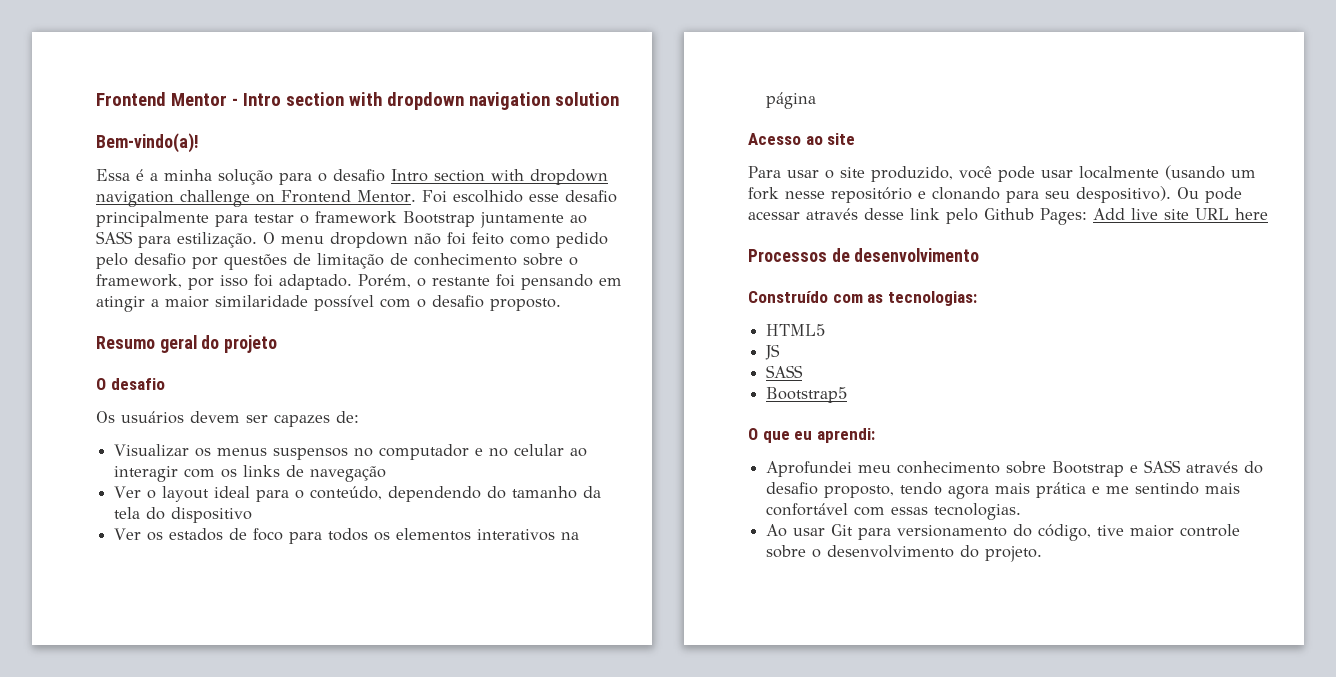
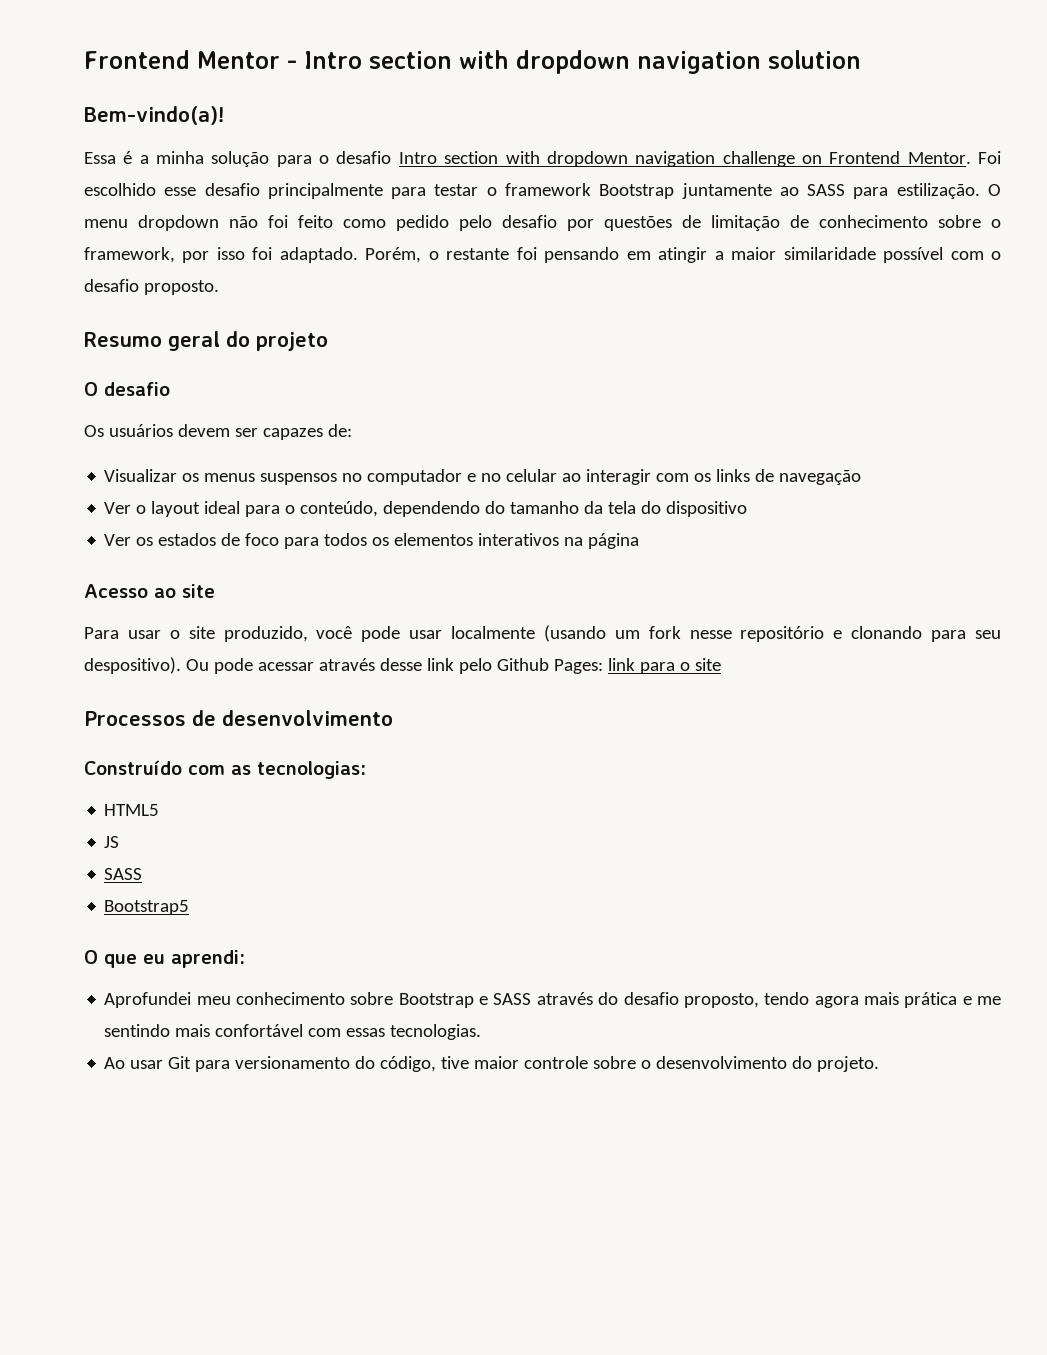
[1093,208,1268,220] Add live site URL here -> [607,658,721,674] link para o site

